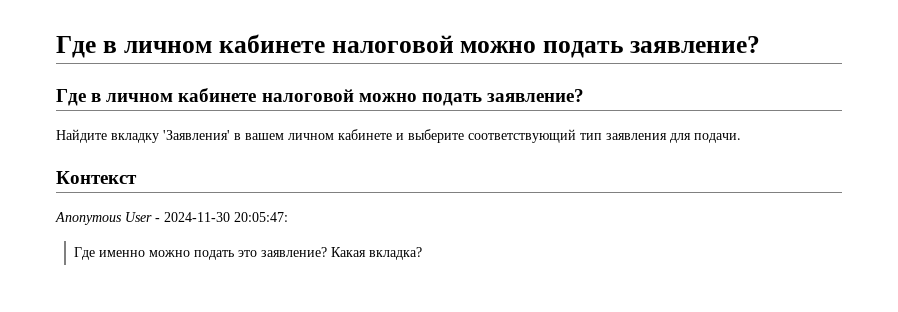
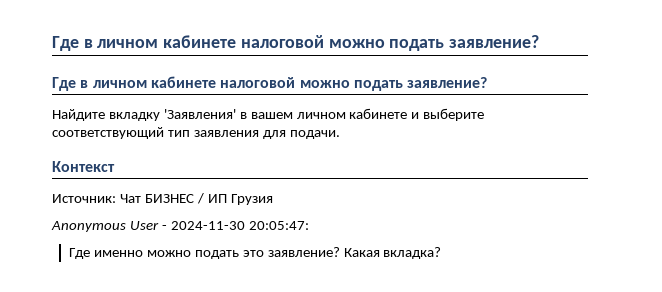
(137, 177) none -> [52,193,273,205] // Источник: Чат БИЗНЕС / ИП Грузия

